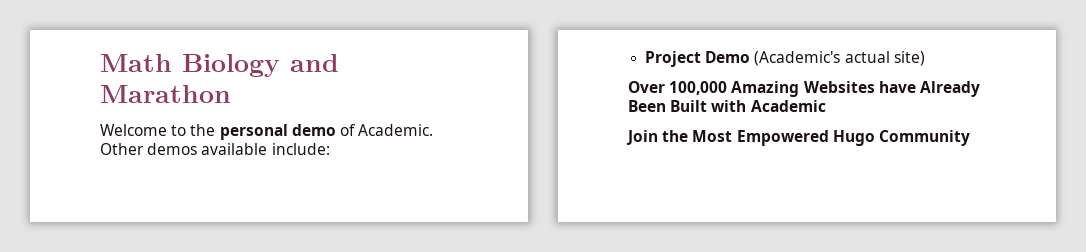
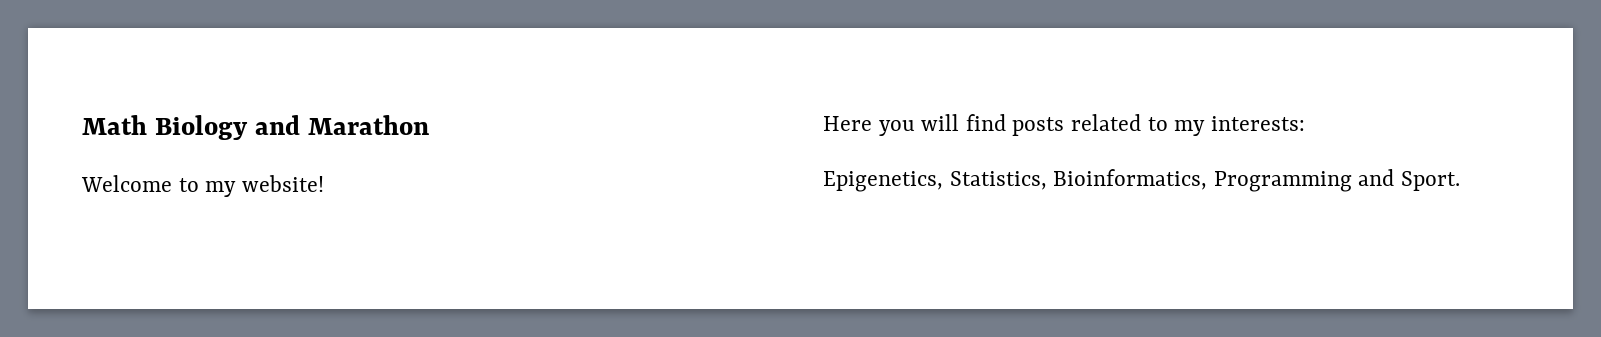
[190,124,434,140] [100,143,330,155] [645,51,925,67] [628,81,980,97] [628,100,826,112] [626,130,970,146] the personal demo of Academic. Other demos available include: // Project Demo (Academic's actual site) // Over 100,000 Amazing Websites have Already Been Built with Academic // Join the Most Empowered Hugo Community -> [205,175,324,197] [823,114,1305,136] [823,169,1461,192] my website! // Here you will find posts related to my interests: // Epigenetics, Statistics, Bioinformatics, Programming and Sport.

